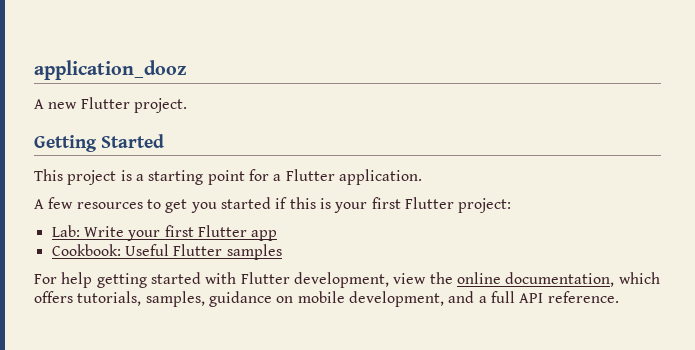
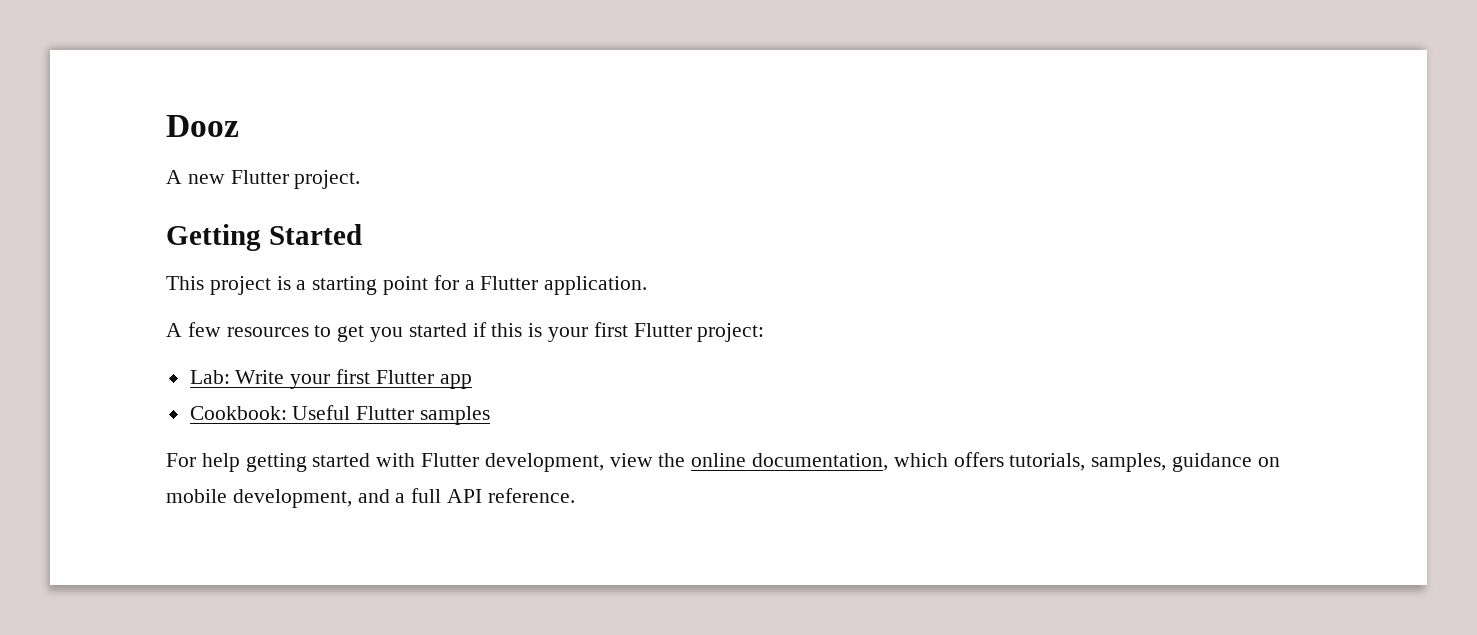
[34,60,187,80] application_dooz -> [166,115,239,137] Dooz

